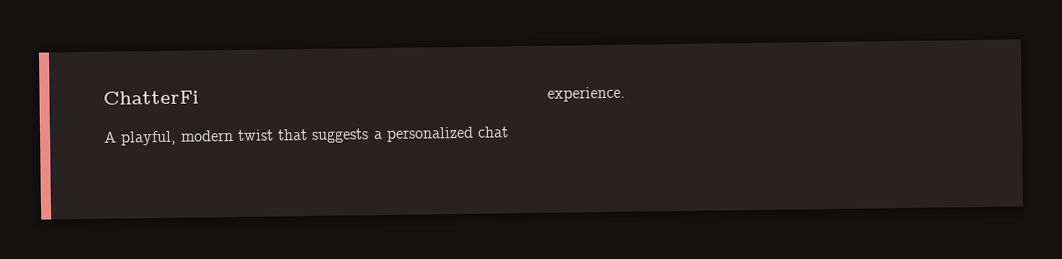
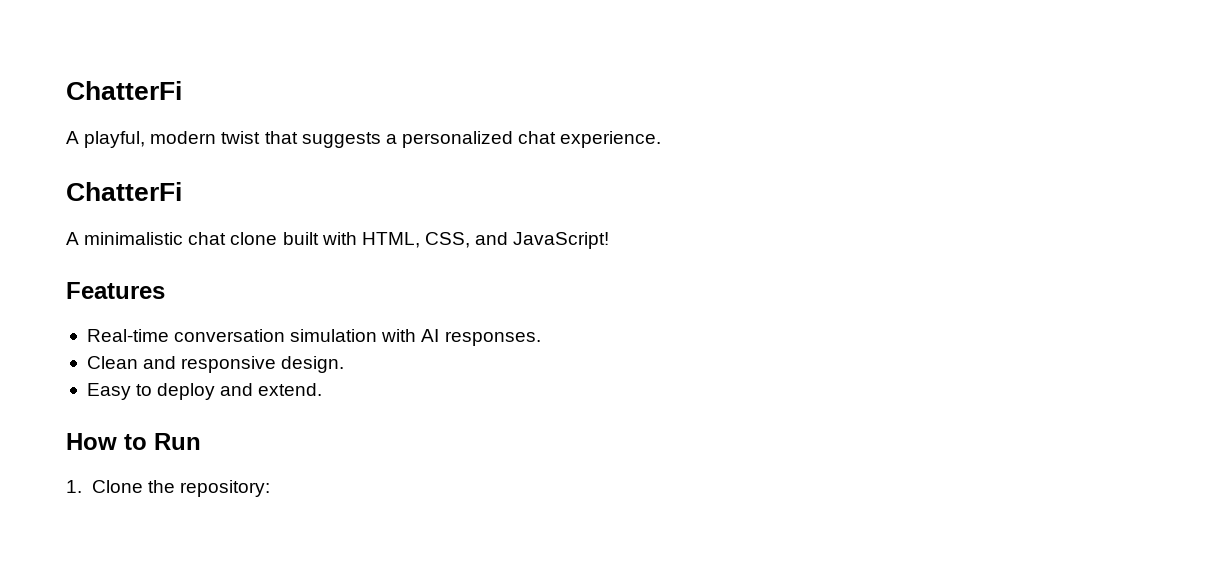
(625, 94) none -> [66,182,182,201] [66,232,610,249] [66,282,165,299] [86,329,541,346] [86,356,345,373] [86,383,323,400] [66,433,201,450] [66,480,270,497] // ChatterFi // A minimalistic chat clone built with HTML, CSS, and JavaScript! // Features // Real-time conversation simulation with AI responses. // Clean and responsive design. // Easy to deploy and extend. // How to Run // 1. Clone the repository:

